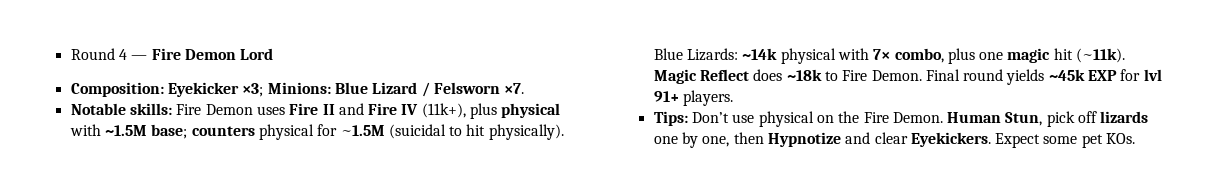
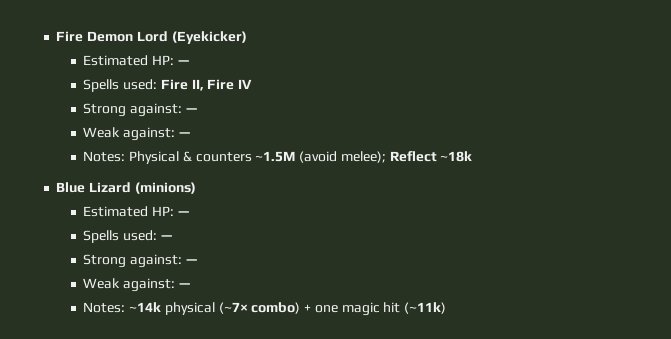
[70,48,148,60] Round 4 — -> (56, 36) none
[70,82,525,97] [70,103,561,119] [69,124,564,140] [653,48,1126,64] [653,69,1162,85] [653,90,733,106] [653,111,1149,127] [653,132,1136,148] // Composition: Eyekicker ×3; Minions: Blue Lizard / Felsworn ×7. // Notable skills: Fire Demon uses Fire II and Fire IV (11k+), plus physical with ~1.5M base; counters physical for ~1.5M (suicidal to hit physically). Blue Lizards: ~14k physical with 7× combo, plus one magic hit (~11k). Magic Reflect does ~18k to Fire Demon. Final round yields ~45k EXP for lvl 91+ players. // Tips: Don’t use physical on the Fire Demon. Human Stun, pick off lizards one by one, then Hypnotize and clear Eyekickers. Expect some pet KOs. -> [171,31,247,44] [83,55,189,66] [83,79,253,92] [83,103,197,117] [83,127,190,141] [83,151,473,164] [56,182,196,194] [83,206,189,217] [83,230,172,243] [83,254,197,268] [83,278,190,292] [83,302,447,316] (Eyekicker) // Estimated HP: — // Spells used: Fire II, Fire IV // Strong against: — // Weak against: — // Notes: Physical & counters ~1.5M (avoid melee); Reflect ~18k // Blue Lizard (minions) // Estimated HP: — // Spells used: — // Strong against: — // Weak against: — // Notes: ~14k physical (~7× combo) + one magic hit (~11k)

